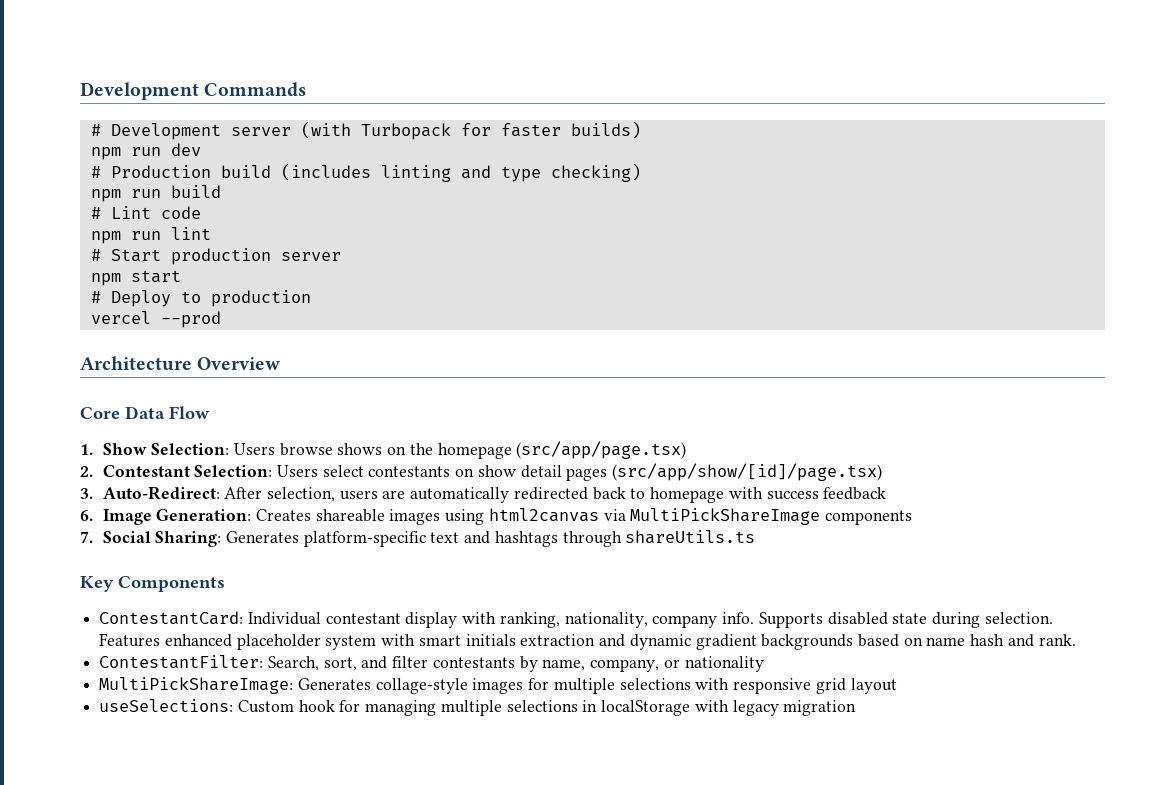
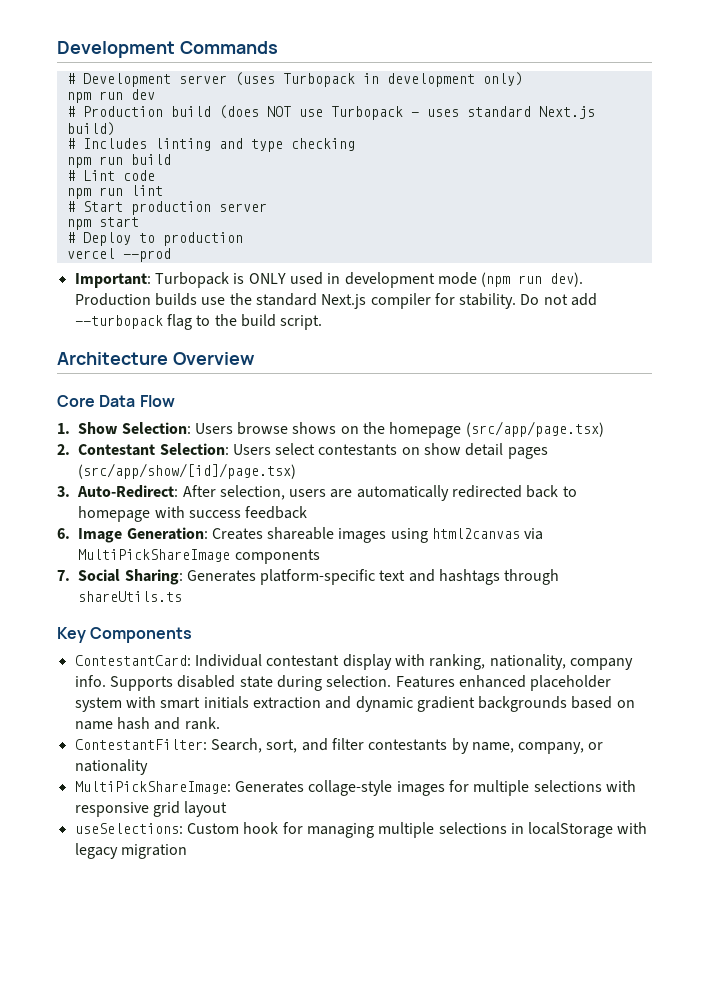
[300,121,641,140] (with Turbopack for faster builds) -> [234,72,523,87] (uses Turbopack in development only)
[280,163,371,181] (includes -> [218,105,595,120] [66,122,115,136] [66,138,147,149] (does NOT use Turbopack - uses standard Next.js build) // # Includes
[550,163,641,182] checking) -> [290,138,355,151] checking
(221, 319) none -> [74,272,584,288] [74,293,598,309] [74,314,323,330] // Important: Turbopack is ONLY used in development mode (npm run dev). Production builds use the standard Next.js compiler for stability. Do not add --turbopack flag to the build script.

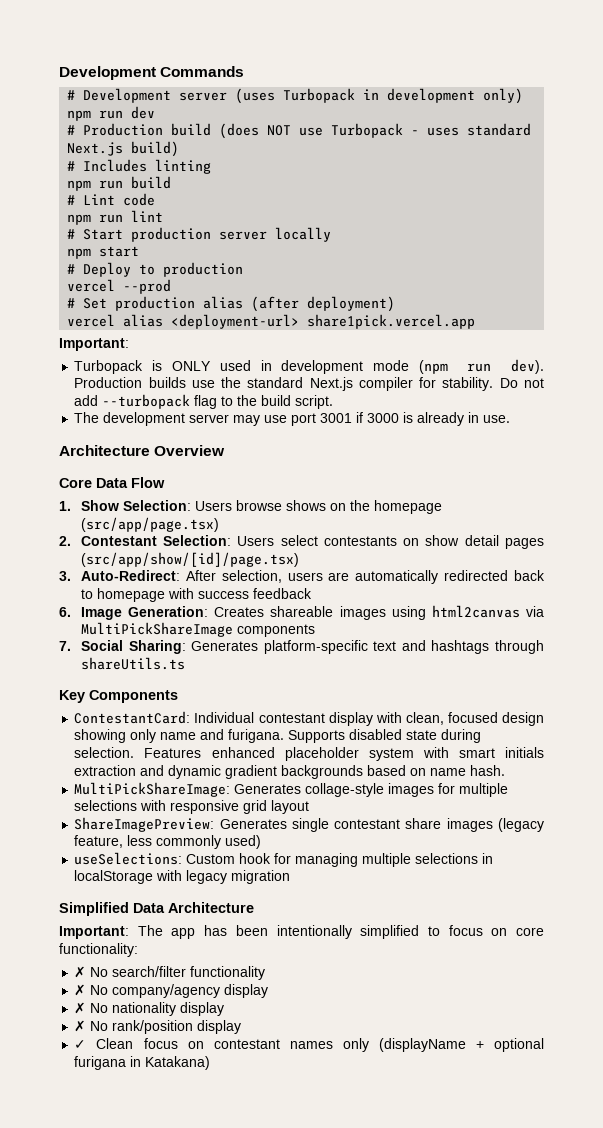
[218,138,355,152] and type checking -> (212, 166) none
(267, 207) none -> [275,227,332,242] locally
[74,273,151,288] // Important: -> [67,296,396,312] [67,314,476,329] [59,338,129,351] // # Set production alias (after deployment) // vercel alias <deployment-url> share1pick.vercel.app // Important: //
(323, 322) none -> [74,412,511,426] // The development server may use port 3001 if 3000 is already in use.
[429,654,633,670] [74,675,106,687] ranking, nationality, company info. -> [405,712,544,726] [74,729,285,743] clean, focused design showing only name and furigana.
[116,717,220,730] [74,738,604,754] [74,759,148,775] hash and rank. // ContestantFilter: Search, sort, and filter contestants by name, company, or nationality -> [470,765,506,776] hash.
(228, 809) none -> [74,817,544,832] [74,835,262,849] // ShareImagePreview: Generates single contestant share images (legacy feature, less commonly used)
(187, 851) none -> [59,902,254,916] [59,925,544,939] [59,943,138,957] [74,966,266,980] [74,984,269,998] [74,1002,225,1016] [74,1020,242,1034] [74,1038,544,1052] [74,1056,211,1070] // Simplified Data Architecture // Important: The app has been intentionally simplified to focus on core functionality: // ✗ No search/filter functionality // ✗ No company/agency display // ✗ No nationality display // ✗ No rank/position display // ✓ Clean focus on contestant names only (displayName + optional furigana in Katakana)

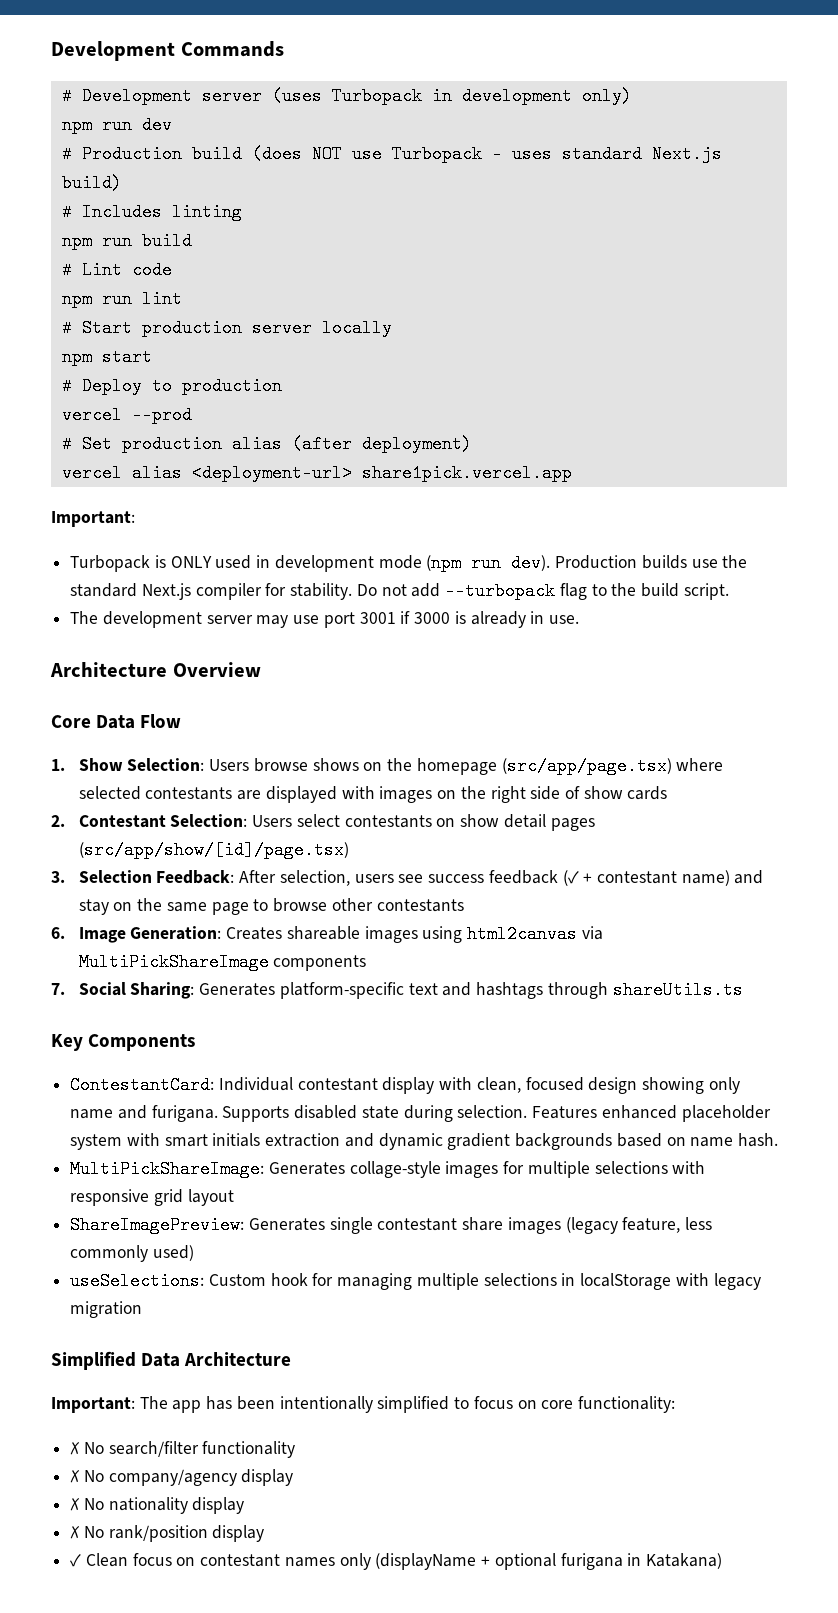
(219, 524) none -> [676,758,724,771] [78,786,668,803] where selected contestants are displayed with images on the right side of show cards
[80,570,180,581] Auto-Redirect: -> [78,870,235,884] Selection Feedback:
[328,570,546,584] [80,588,312,602] are automatically redirected back to homepage with success feedback -> [398,870,764,886] [78,898,464,915] see success feedback (✓ + contestant name) and stay on the same page to browse other contestants

